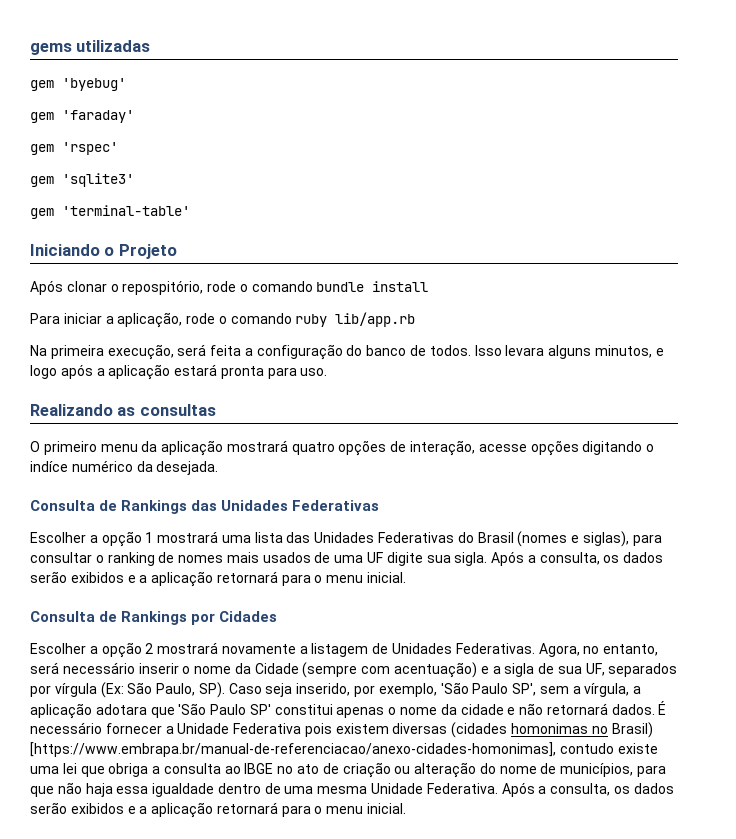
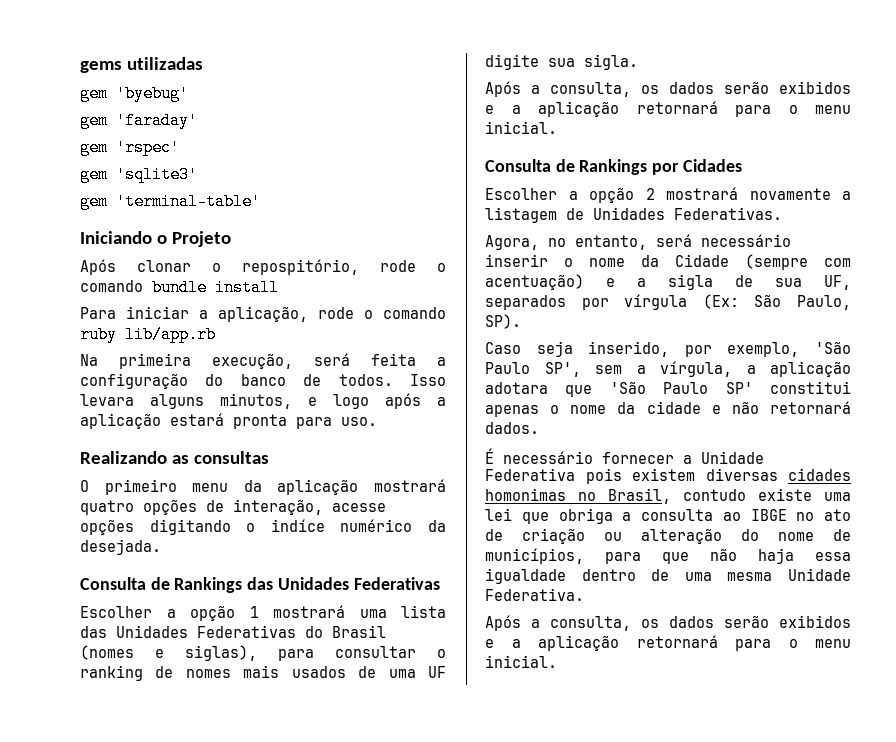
(488, 559) none -> (638, 62) //
(535, 648) none -> (782, 213) //
(225, 690) none -> (521, 321) //
(655, 709) none -> (539, 428) //
[451,722,508,738] (cidades -> [788,468,851,481] cidades
[611,722,653,738] [30,742,556,757] Brasil) [https://www.embrapa.br/manual-de-referenciacao/anexo-cidades-homonimas], -> [608,488,671,504] Brasil,
(498, 788) none -> (584, 594) //

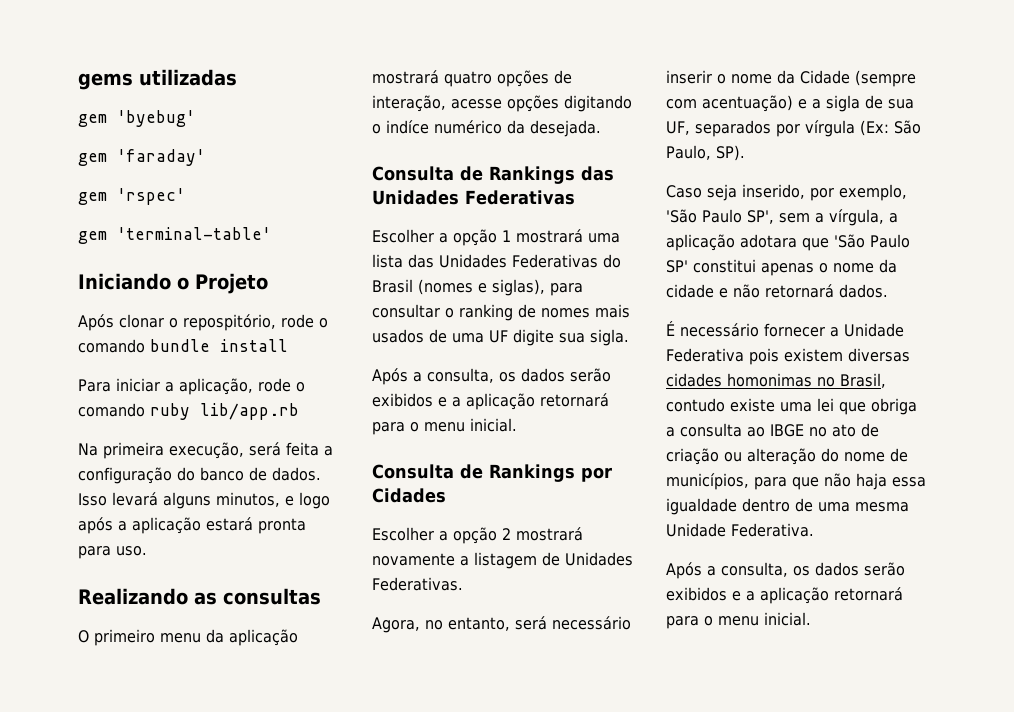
[80,166,198,183] // gem 'sqlite3' -> (185, 196) none
[338,374,446,386] [80,394,134,406] todos. Isso levara -> [272,467,321,481] [78,492,158,506] dados. Isso levará

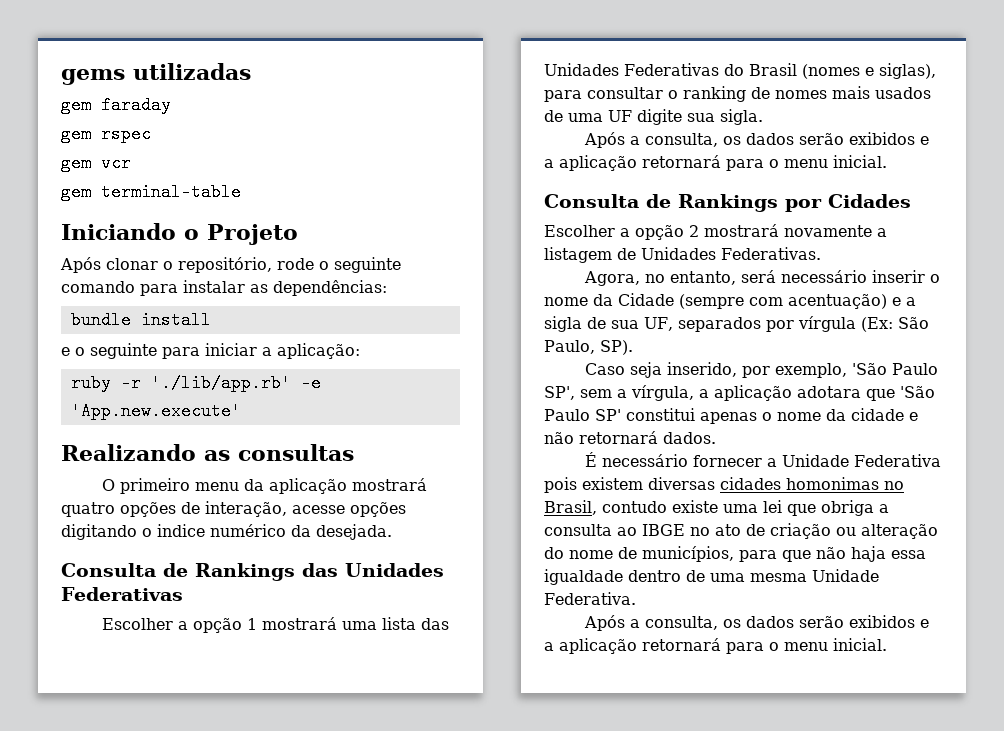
[117,110,195,127] [78,149,205,166] [78,188,185,205] [78,227,271,244] 'byebug' // gem 'faraday' // gem 'rspec' // gem 'terminal-table' -> [101,96,171,114] [61,125,151,143] [61,154,131,172] [61,183,241,201] faraday // gem rspec // gem vcr // gem terminal-table
[183,314,328,331] [78,339,288,353] [78,378,305,395] [78,403,299,420] [78,442,333,459] [78,467,321,484] [78,492,330,509] [78,517,306,534] [78,546,147,559] repospitório, rode o comando bundle install // Para iniciar a aplicação, rode o comando ruby lib/app.rb // Na primeira execução, será feita a configuração do banco de dados. Isso levará alguns minutos, e logo após a aplicação estará pronta para uso. -> [178,257,401,273] [61,280,387,296] [70,311,211,329] [61,343,360,359] [70,374,321,392] [70,402,241,420] repositório, rode o seguinte comando para instalar as dependências: // bundle install // e o seguinte para iniciar a aplicação: // ruby -r './lib/app.rb' -e 'App.new.execute'
[386,120,429,134] indíce -> [157,524,205,537] indice

